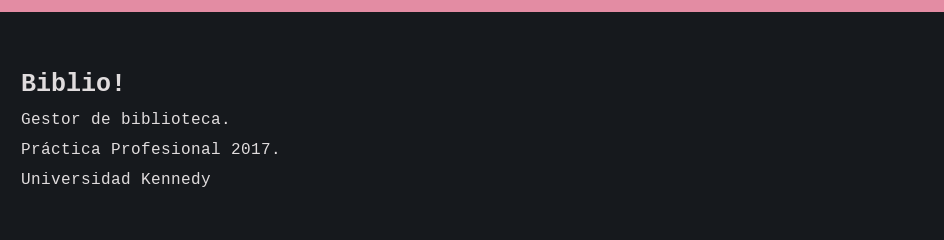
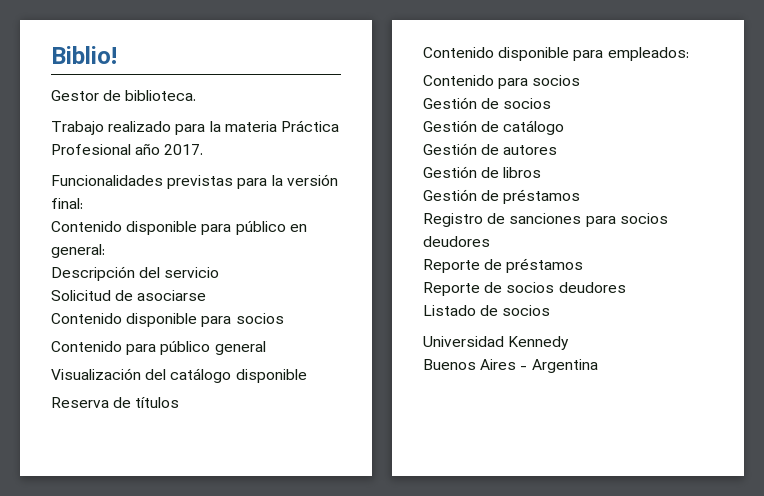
(231, 118) none -> [51,121,277,135] Trabajo realizado para la materia
(221, 148) none -> [135,143,161,155] año
[21,172,211,187] Universidad Kennedy -> [51,174,338,189] [51,198,83,209] [51,221,307,235] [51,244,105,258] [51,266,220,281] [51,290,207,301] [51,313,284,327] [51,341,266,355] [51,368,307,383] [51,397,180,408] [423,47,689,61] [423,75,581,89] [423,97,552,109] [423,120,565,135] [423,143,558,155] [423,166,542,178] [423,189,581,204] [423,213,668,227] [423,236,490,247] [423,258,584,273] [423,282,626,296] [423,305,551,316] [423,336,570,350] [423,359,598,373] Funcionalidades previstas para la versión final: // Contenido disponible para público en general: // Descripción del servicio // Solicitud de asociarse // Contenido disponible para socios // Contenido para público general // Visualización del catálogo disponible // Reserva de títulos // Contenido disponible para empleados: // Contenido para socios // Gestión de socios // Gestión de catálogo // Gestión de autores // Gestión de libros // Gestión de préstamos // Registro de sanciones para socios deudores // Reporte de préstamos // Reporte de socios deudores // Listado de socios // Universidad Kennedy // Buenos Aires - Argentina

